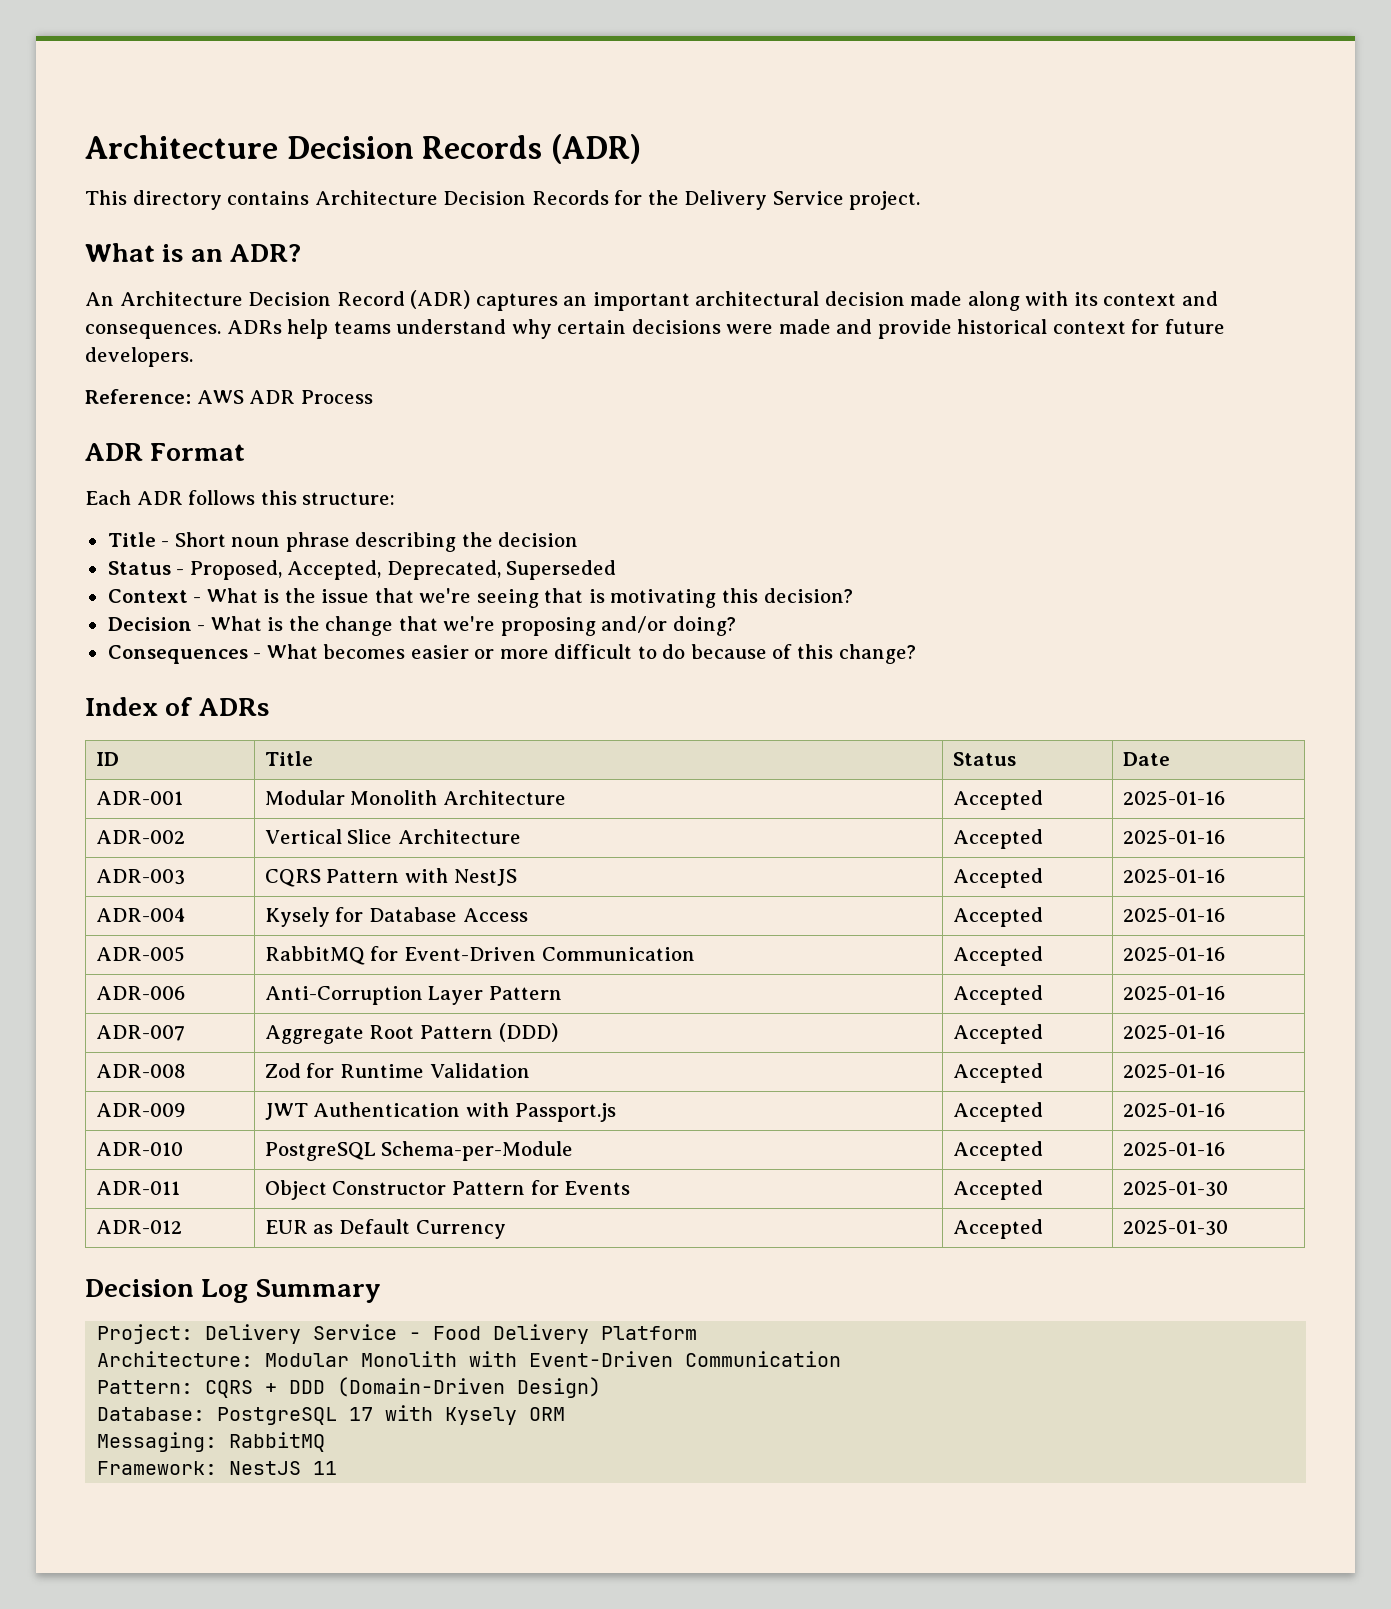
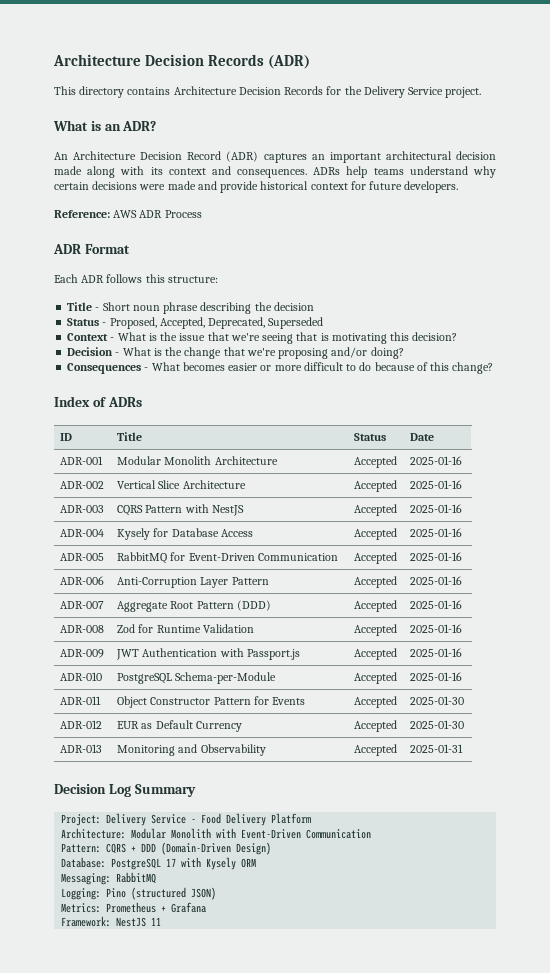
(1228, 1227) none -> [60,744,103,753] [117,744,266,756] [354,744,398,756] [410,744,464,753] // ADR-013 | Monitoring and Observability | Accepted | 2025-01-31
(326, 1442) none -> [61,887,217,900] [61,902,207,913] // Logging: Pino (structured JSON) // Metrics: Prometheus + Grafana

